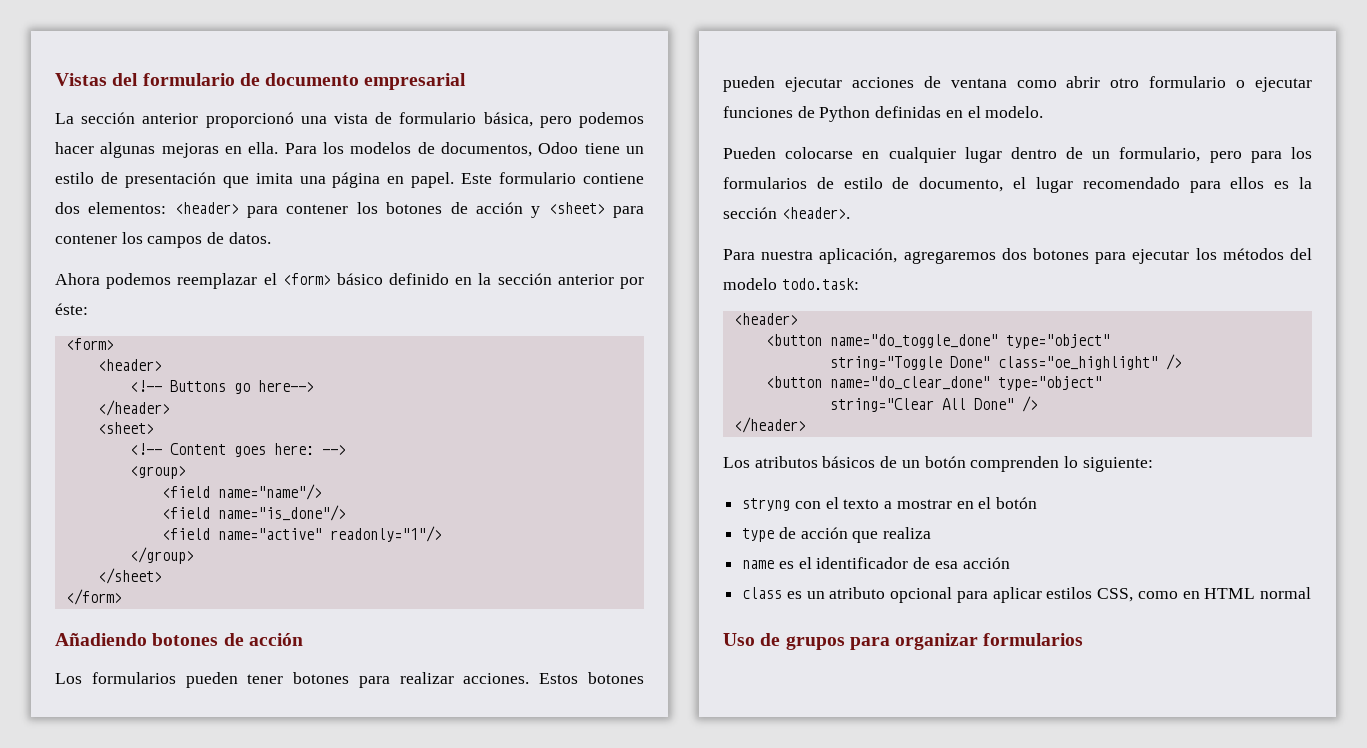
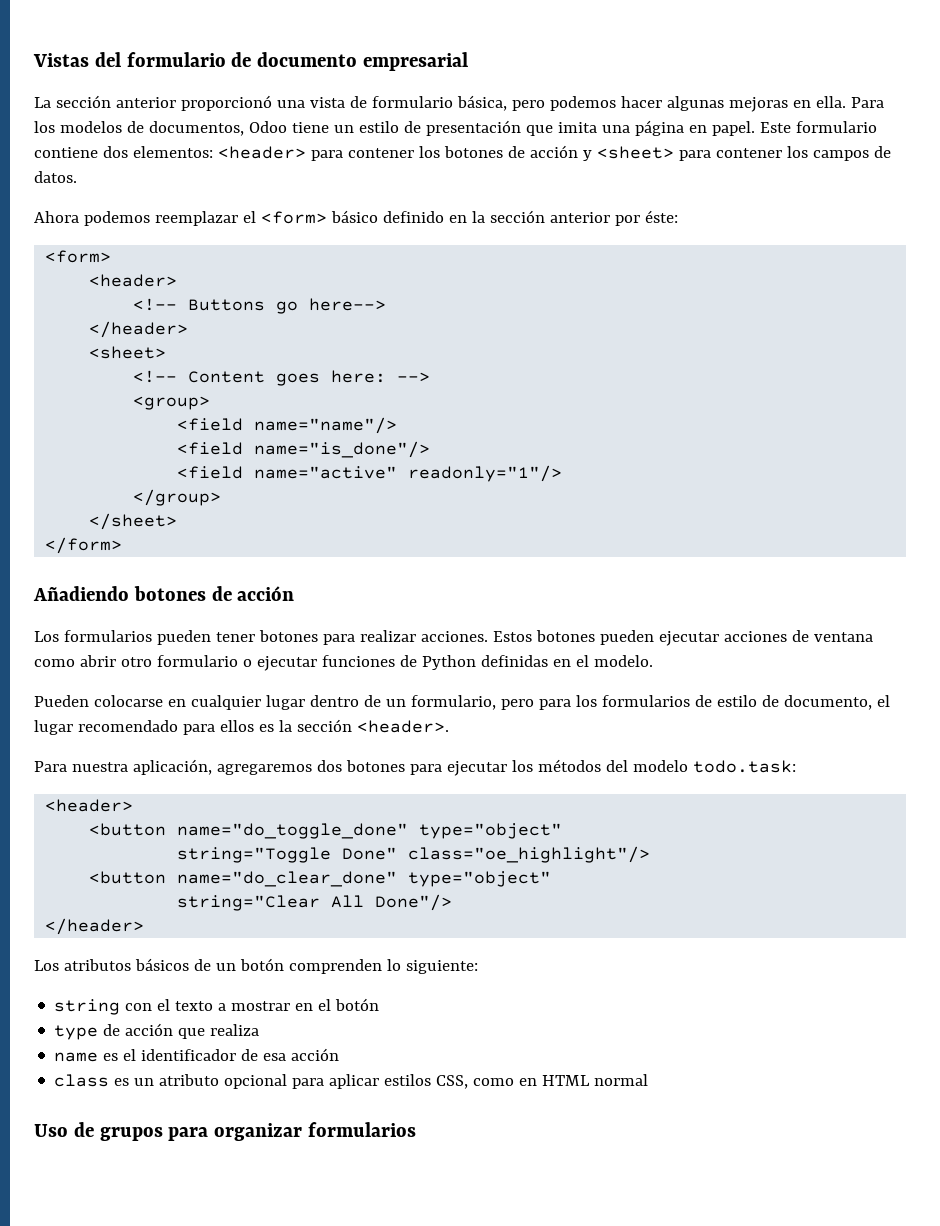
[997,354,1182,370] class="oe_highlight" /> -> [408,846,651,863] class="oe_highlight"/>
[973,396,1038,412] Done" /> -> [375,894,453,911] Done"/>
[742,498,791,511] stryng -> [54,999,121,1015] string

